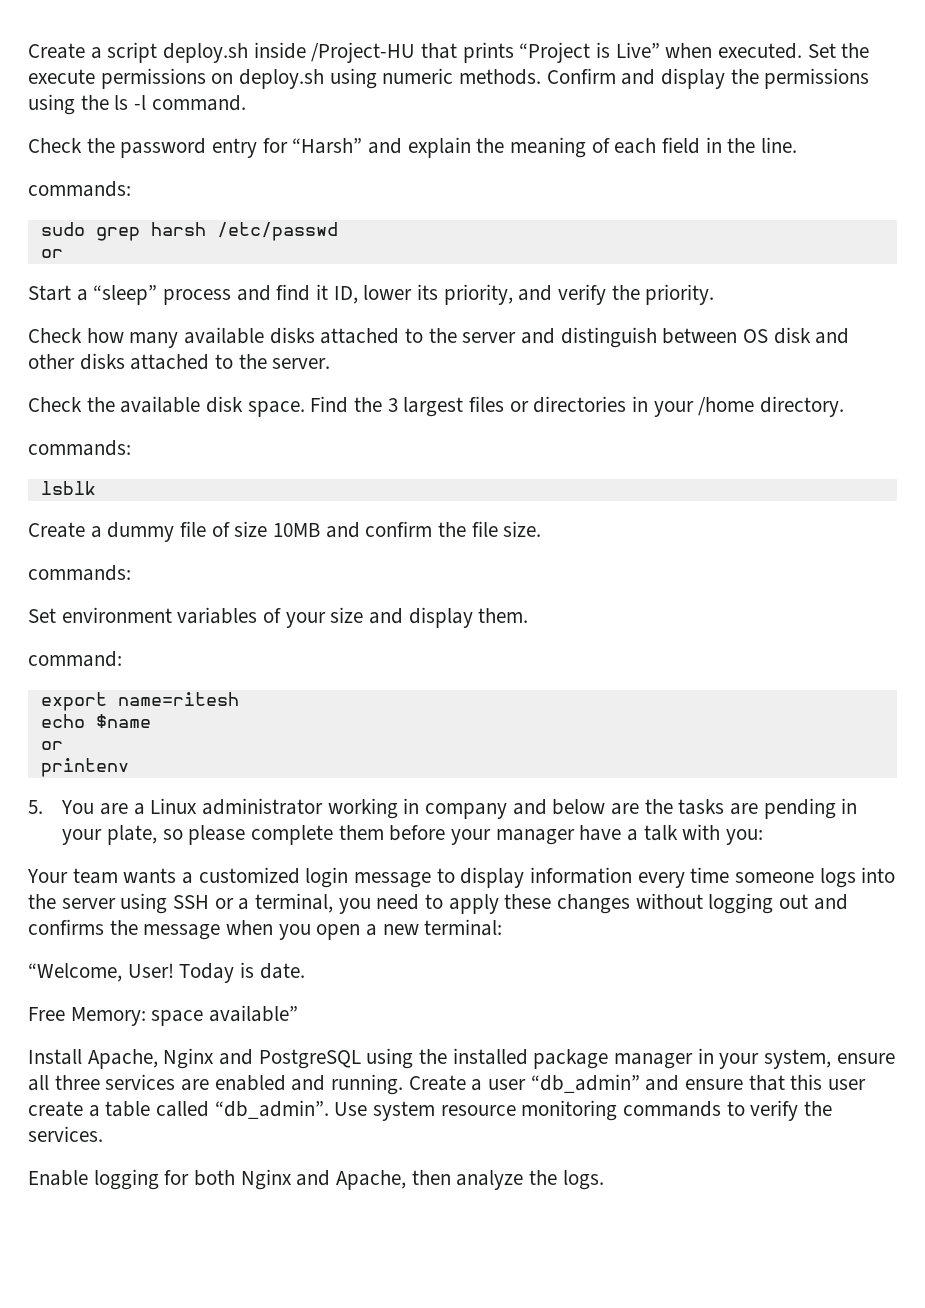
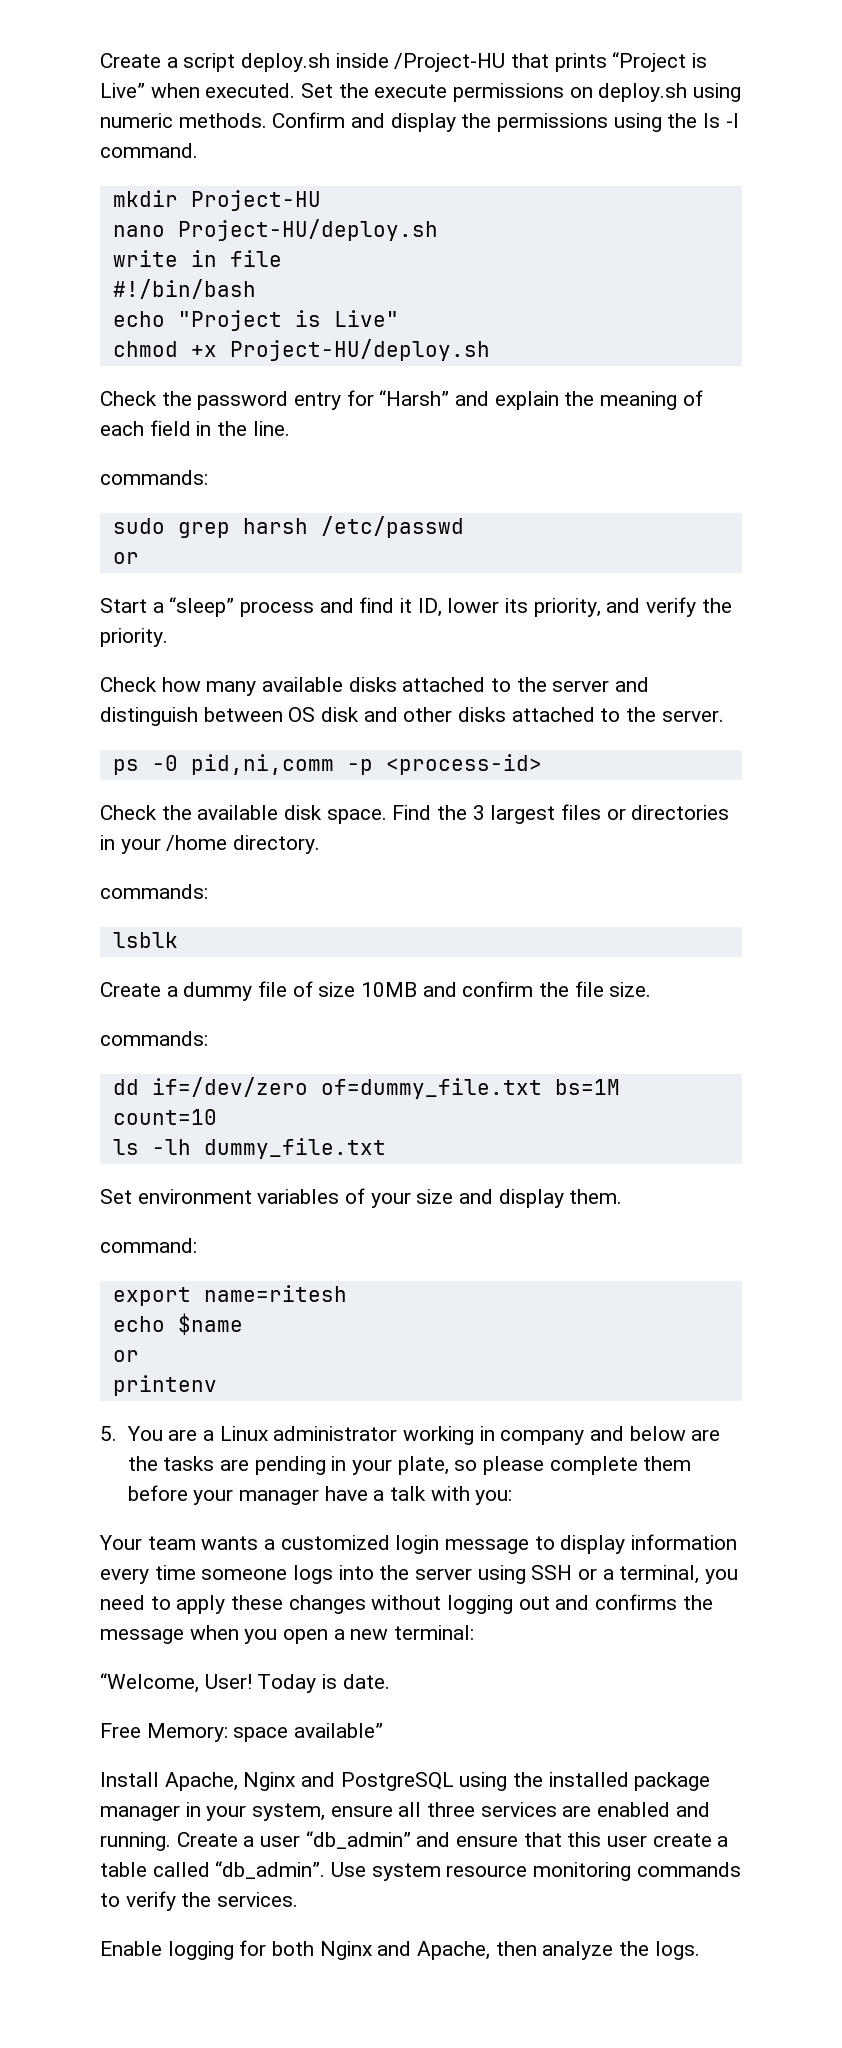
(246, 103) none -> [112,190,321,211] [112,219,438,241] [112,250,282,267] [112,279,256,299] [112,310,399,331] [112,339,490,361] // mkdir Project-HU // nano Project-HU/deploy.sh // write in file // #!/bin/bash // echo "Project is Live" // chmod +x Project-HU/deploy.sh
(331, 363) none -> [112,754,542,775] // ps -0 pid,ni,comm -p <process-id>
(131, 573) none -> [112,1077,620,1099] [112,1109,217,1125] [112,1138,386,1159] // dd if=/dev/zero of=dummy_file.txt bs=1M count=10 // ls -lh dummy_file.txt

